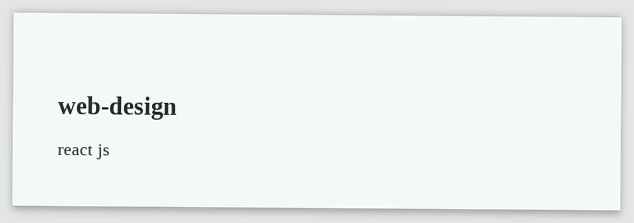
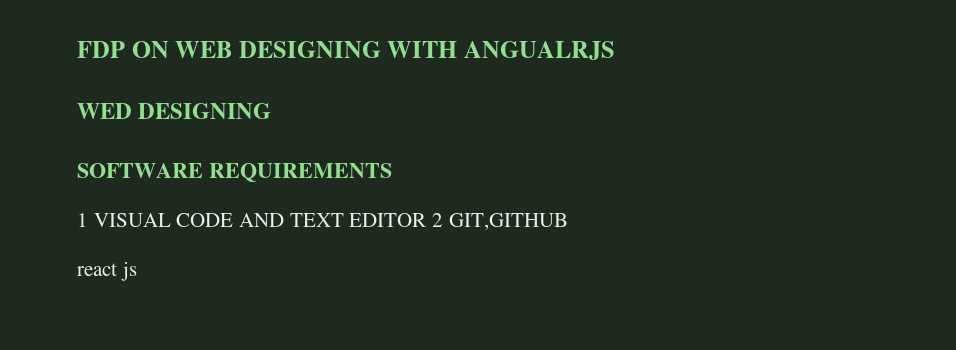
[57,96,178,120] web-design -> [77,41,616,60] [77,103,272,119] [77,163,392,182] [77,213,568,230] FDP ON WEB DESIGNING WITH ANGUALRJS // WED DESIGNING // SOFTWARE REQUIREMENTS // 1 VISUAL CODE AND TEXT EDITOR 2 GIT,GITHUB

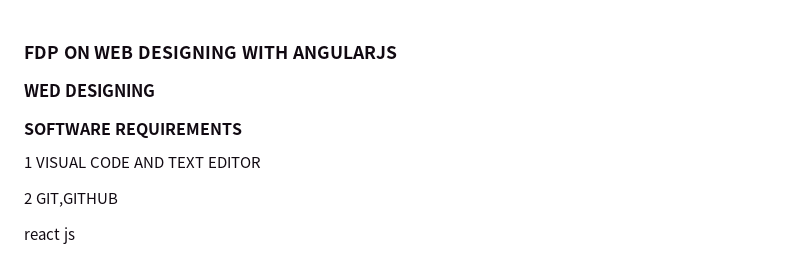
[464,41,616,60] ANGUALRJS -> [291,46,397,59] ANGULARJS
(427, 220) none -> (262, 162) //

